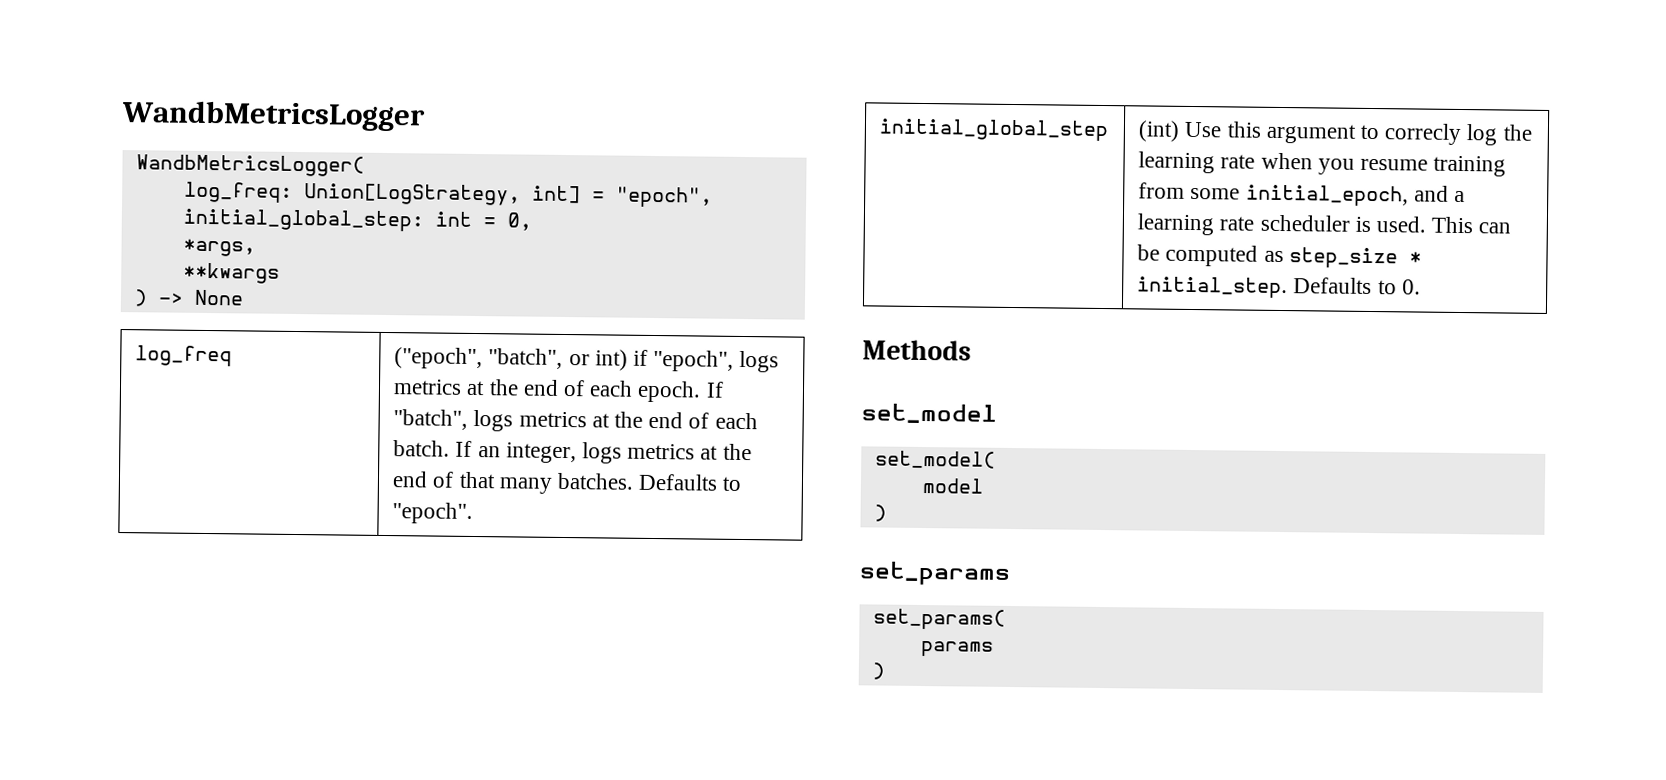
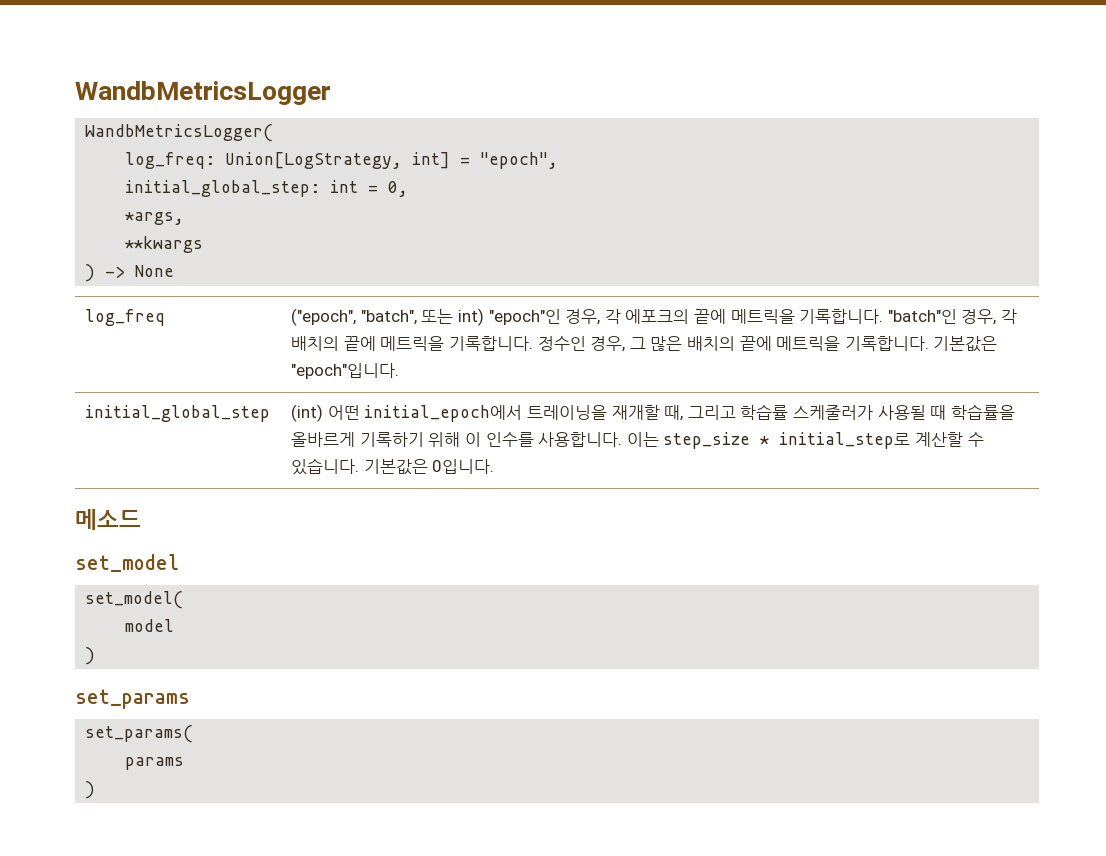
[568,349,780,373] [393,379,724,403] [393,409,758,432] [393,440,752,464] [392,471,743,494] [392,502,474,524] [879,118,1110,142] [1138,120,1533,146] [1138,151,1507,177] [1138,182,1465,207] [1137,213,1512,236] [1137,244,1422,269] [1137,276,1421,299] [862,339,971,361] or int) if "epoch", logs metrics at the end of each epoch. If "batch", logs metrics at the end of each batch. If an integer, logs metrics at the end of that many batches. Defaults to "epoch". // initial_global_step | (int) Use this argument to correcly log the learning rate when you resume training from some initial_epoch, and a learning rate scheduler is used. This can be computed as step_size * initial_step. Defaults to 0. // Methods -> [421,308,1017,326] [291,336,998,352] [291,363,400,379] [85,405,271,422] [291,404,1015,422] [291,432,984,449] [291,458,495,475] [75,509,141,530] 또는 int) "epoch"인 경우, 각 에포크의 끝에 메트릭을 기록합니다. "batch"인 경우, 각 배치의 끝에 메트릭을 기록합니다. 정수인 경우, 그 많은 배치의 끝에 메트릭을 기록합니다. 기본값은 "epoch"입니다. // initial_global_step | (int) 어떤 initial_epoch에서 트레이닝을 재개할 때, 그리고 학습률 스케줄러가 사용될 때 학습률을 올바르게 기록하기 위해 이 인수를 사용합니다. 이는 step_size * initial_step로 계산할 수 있습니다. 기본값은 0입니다. // 메소드

